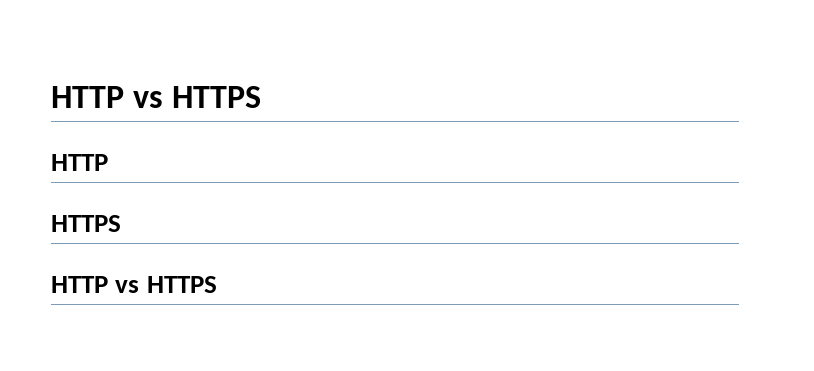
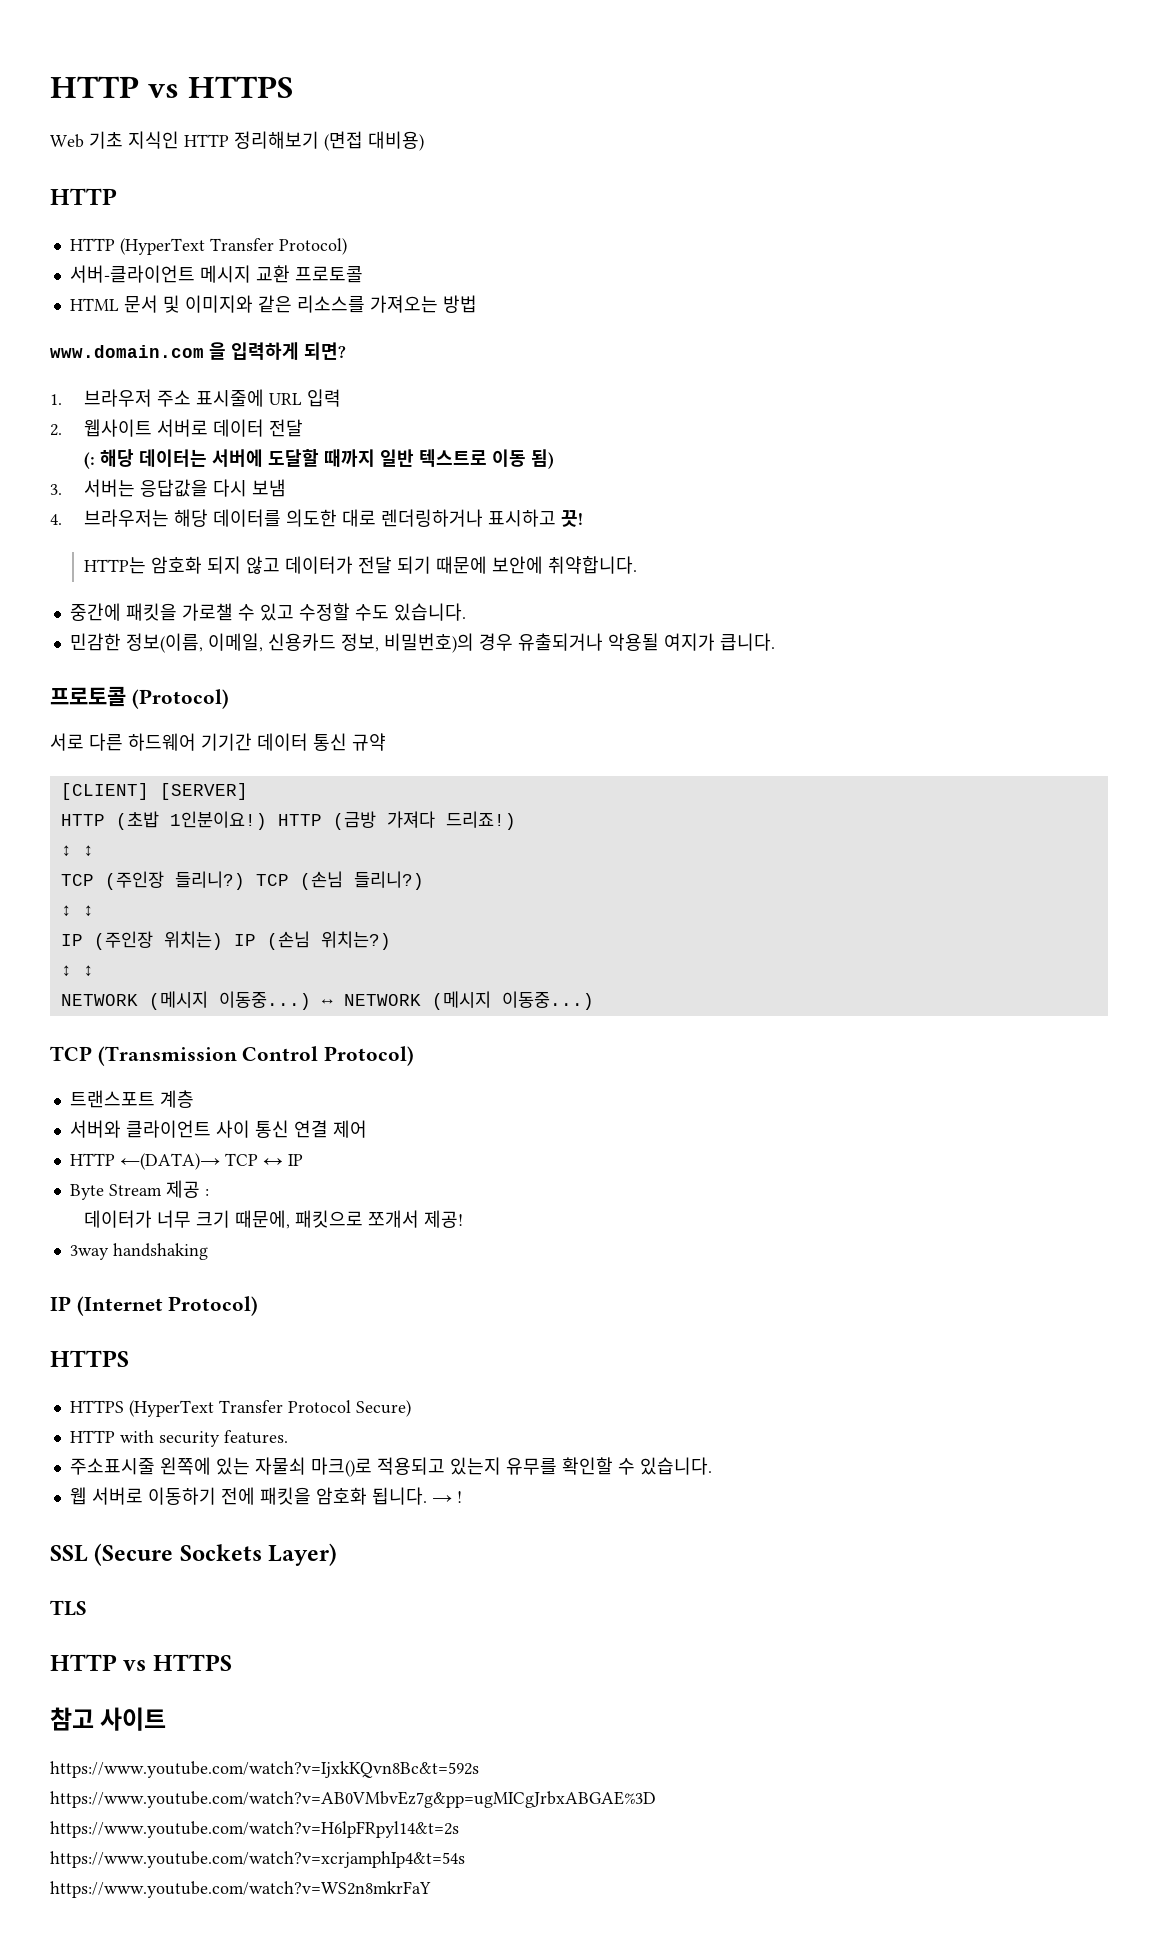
[51,86,262,108] [51,154,108,171] [51,215,121,232] [51,276,217,293] HTTP vs HTTPS // HTTP // HTTPS // HTTP vs HTTPS -> [50,76,293,98] [50,131,424,151] [50,188,117,205] [69,238,347,255] [69,265,363,283] [69,295,477,313] [50,342,346,360] [50,389,342,407] [50,419,304,437] [84,449,555,469] [50,479,287,497] [50,509,584,527] [84,556,638,574] [69,603,466,621] [69,633,775,653] [50,686,229,709] [50,733,386,751] [60,783,248,800] [60,811,516,830] [60,845,94,856] [60,871,424,890] [60,905,94,916] [60,931,391,950] [60,965,94,976] [60,991,594,1010] [50,1046,415,1066] [69,1090,194,1108] [69,1120,367,1138] [69,1153,303,1170] [69,1180,209,1200] [84,1210,464,1229] [69,1243,208,1260] [50,1296,259,1316] [50,1350,129,1367] [69,1400,411,1417] [69,1430,288,1447] [69,1457,712,1477] [69,1487,462,1505] [50,1543,338,1566] [50,1600,87,1616] [50,1654,232,1671] [50,1707,167,1731] [50,1761,479,1778] [50,1791,656,1808] [50,1821,459,1838] [50,1851,465,1868] [50,1881,431,1898] HTTP vs HTTPS // Web 기초 지식인 HTTP 정리해보기 (면접 대비용) // HTTP // HTTP (HyperText Transfer Protocol) // 서버-클라이언트 메시지 교환 프로토콜 // HTML 문서 및 이미지와 같은 리소스를 가져오는 방법 // www.domain.com 을 입력하게 되면? // 1. 브라우저 주소 표시줄에 URL 입력 // 2. 웹사이트 서버로 데이터 전달 // (: 해당 데이터는 서버에 도달할 때까지 일반 텍스트로 이동 됨) // 3. 서버는 응답값을 다시 보냄 // 4. 브라우저는 해당 데이터를 의도한 대로 렌더링하거나 표시하고 끗! // HTTP는 암호화 되지 않고 데이터가 전달 되기 때문에 보안에 취약합니다. // 중간에 패킷을 가로챌 수 있고 수정할 수도 있습니다. // 민감한 정보(이름, 이메일, 신용카드 정보, 비밀번호)의 경우 유출되거나 악용될 여지가 큽니다. // 프로토콜 (Protocol) // 서로 다른 하드웨어 기기간 데이터 통신 규약 // [CLIENT] [SERVER] // HTTP (초밥 1인분이요!) HTTP (금방 가져다 드리죠!) // ↕ ↕ // TCP (주인장 들리니?) TCP (손님 들리니?) // ↕ ↕ // IP (주인장 위치는) IP (손님 위치는?) // ↕ ↕ // NETWORK (메시지 이동중...) ↔ NETWORK (메시지 이동중...) // TCP (Transmission Control Protocol) // 트랜스포트 계층 // 서버와 클라이언트 사이 통신 연결 제어 // HTTP ←(DATA)→ TCP ↔ IP // Byte Stream 제공 : // 데이터가 너무 크기 때문에, 패킷으로 쪼개서 제공! // 3way handshaking // IP (Internet Protocol) // HTTPS // HTTPS (HyperText Transfer Protocol Secure) // HTTP with security features. // 주소표시줄 왼쪽에 있는 자물쇠 마크()로 적용되고 있는지 유무를 확인할 수 있습니다. // 웹 서버로 이동하기 전에 패킷을 암호화 됩니다. → ! // SSL (Secure Sockets Layer) // TLS // HTTP vs HTTPS // 참고 사이트 // https://www.youtube.com/watch?v=IjxkKQvn8Bc&t=592s // https://www.youtube.com/watch?v=AB0VMbvEz7g&pp=ugMICgJrbxABGAE%3D // https://www.youtube.com/watch?v=H6lpFRpyl14&t=2s // https://www.youtube.com/watch?v=xcrjamphIp4&t=54s // https://www.youtube.com/watch?v=WS2n8mkrFaY

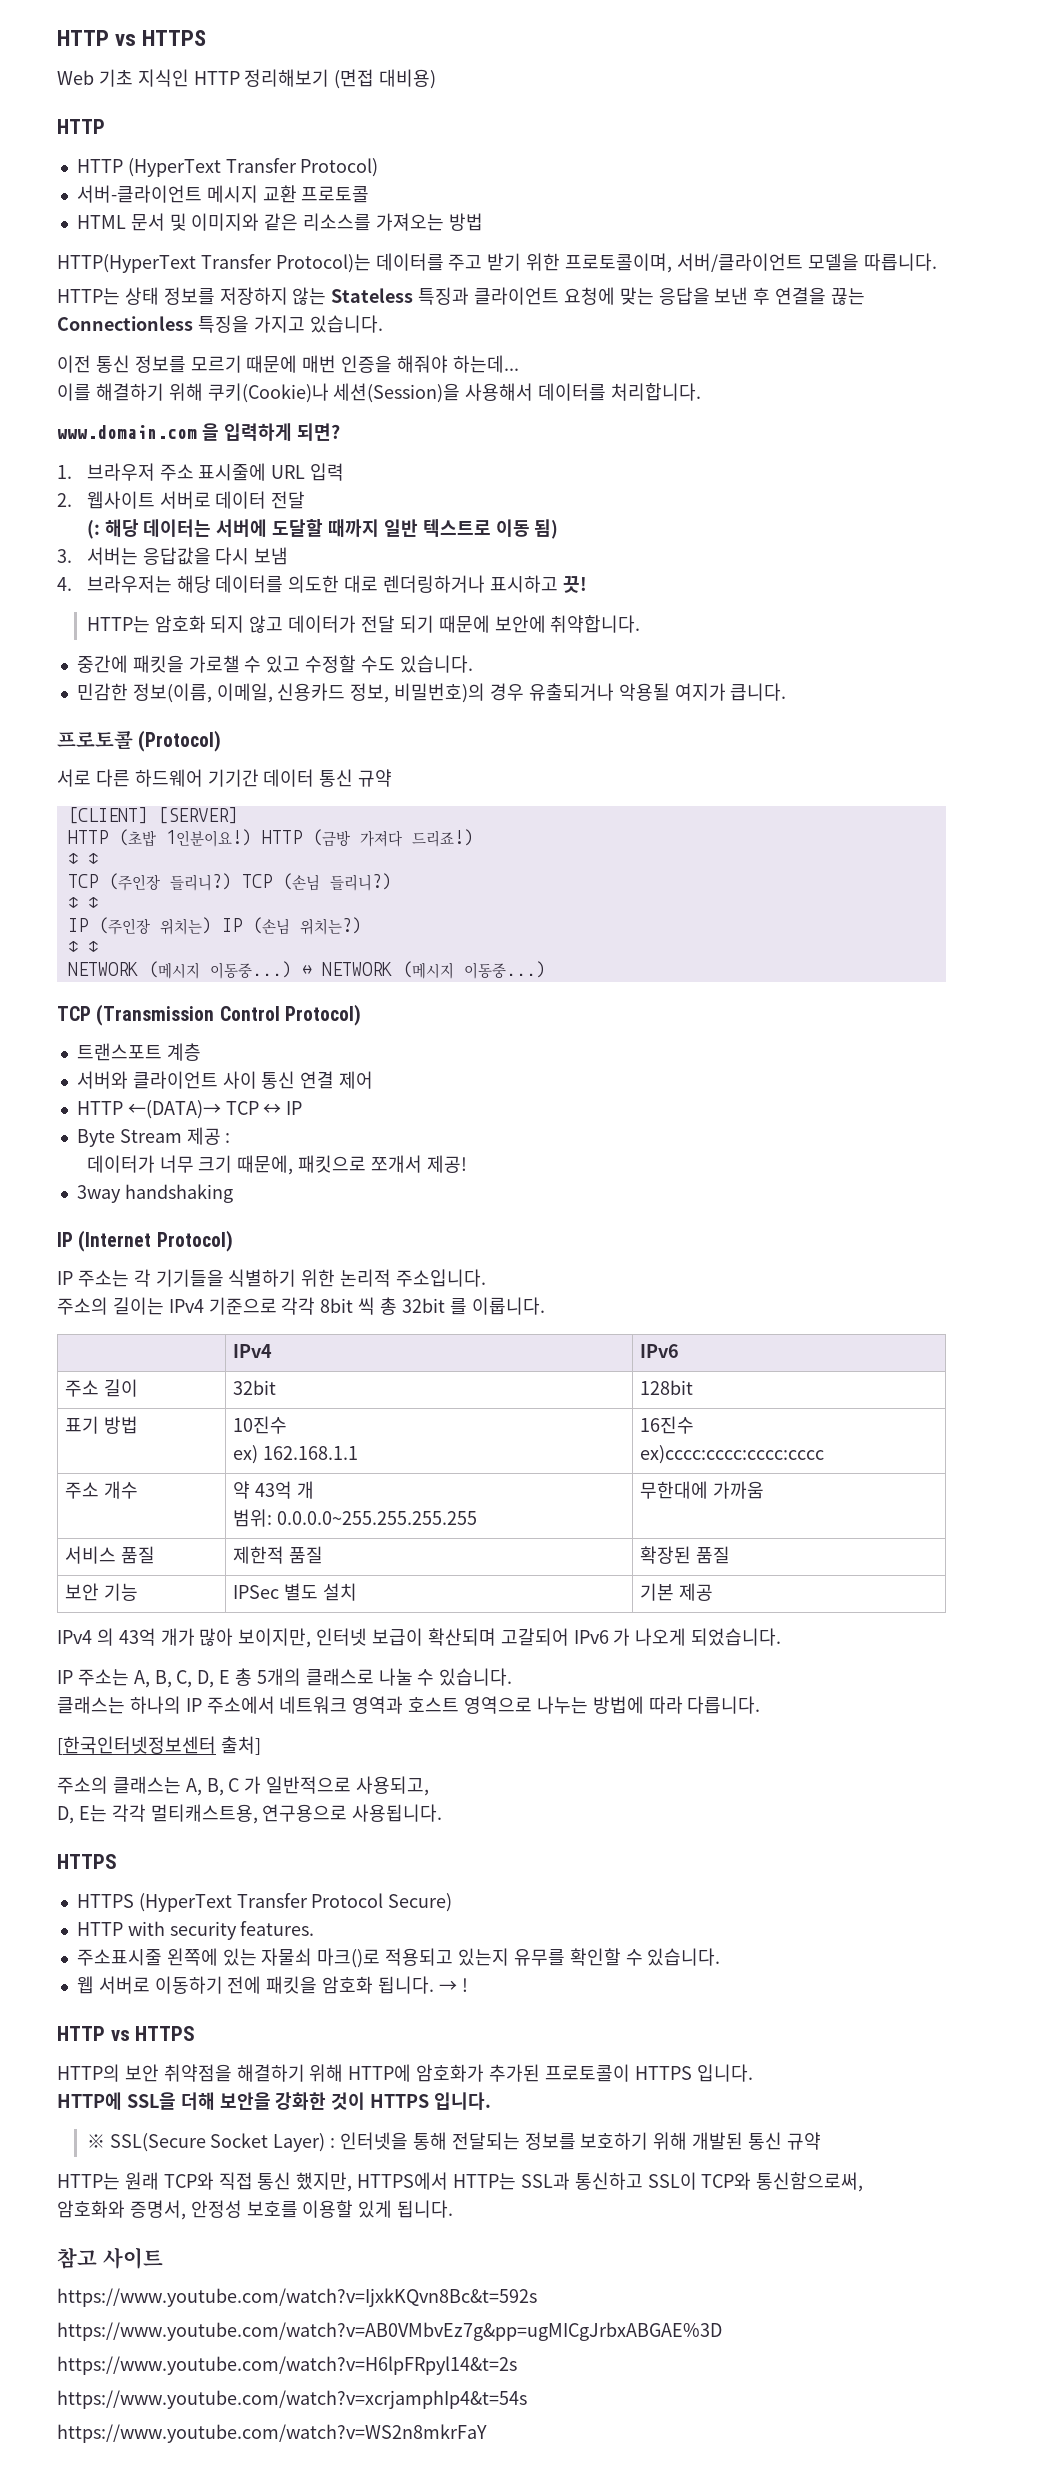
(477, 304) none -> [57,253,937,273] [57,287,866,305] [57,315,383,333] [57,355,519,373] [57,383,702,403] // HTTP(HyperText Transfer Protocol)는 데이터를 주고 받기 위한 프로토콜이며, 서버/클라이언트 모델을 따릅니다. // HTTP는 상태 정보를 저장하지 않는 Stateless 특징과 클라이언트 요청에 맞는 응답을 보낸 후 연결을 끊는 Connectionless 특징을 가지고 있습니다. // 이전 통신 정보를 모르기 때문에 매번 인증을 해줘야 하는데... // 이를 해결하기 위해 쿠키(Cookie)나 세션(Session)을 사용해서 데이터를 처리합니다.
(259, 1306) none -> [57,1269,487,1287] [57,1297,545,1315] [233,1344,273,1358] [640,1344,680,1358] [65,1379,139,1397] [233,1380,277,1395] [640,1380,694,1395] [65,1416,139,1434] [233,1416,288,1434] [233,1445,359,1464] [640,1416,695,1434] [640,1445,825,1464] [65,1481,139,1499] [233,1481,314,1499] [233,1509,478,1527] [640,1481,765,1499] [65,1546,156,1564] [233,1546,324,1564] [640,1546,731,1564] [65,1583,139,1601] [233,1583,357,1601] [640,1583,714,1601] [57,1628,782,1648] [57,1668,513,1688] [57,1696,761,1714] [57,1736,261,1755] [57,1776,430,1796] [57,1804,443,1824] // IP 주소는 각 기기들을 식별하기 위한 논리적 주소입니다. // 주소의 길이는 IPv4 기준으로 각각 8bit 씩 총 32bit 를 이룹니다. // | IPv4 | IPv6 // 주소 길이 | 32bit | 128bit // 표기 방법 | 10진수 // ex) 162.168.1.1 | 16진수 // ex)cccc:cccc:cccc:cccc // 주소 개수 | 약 43억 개 // 범위: 0.0.0.0~255.255.255.255 | 무한대에 가까움 // 서비스 품질 | 제한적 품질 | 확장된 품질 // 보안 기능 | IPSec 별도 설치 | 기본 제공 // IPv4 의 43억 개가 많아 보이지만, 인터넷 보급이 확산되며 고갈되어 IPv6 가 나오게 되었습니다. // IP 주소는 A, B, C, D, E 총 5개의 클래스로 나눌 수 있습니다. // 클래스는 하나의 IP 주소에서 네트워크 영역과 호스트 영역으로 나누는 방법에 따라 다릅니다. // [한국인터넷정보센터 출처] // 주소의 클래스는 A, B, C 가 일반적으로 사용되고, // D, E는 각각 멀티캐스트용, 연구용으로 사용됩니다.
[50,1543,338,1566] [50,1600,87,1616] [50,1654,232,1671] SSL (Secure Sockets Layer) // TLS // HTTP vs HTTPS -> [57,2026,196,2041] [57,2064,753,2082] [57,2092,492,2110] [86,2132,821,2152] [57,2172,864,2192] [57,2200,454,2220] HTTP vs HTTPS // HTTP의 보안 취약점을 해결하기 위해 HTTP에 암호화가 추가된 프로토콜이 HTTPS 입니다. // HTTP에 SSL을 더해 보안을 강화한 것이 HTTPS 입니다. // ※ SSL(Secure Socket Layer) : 인터넷을 통해 전달되는 정보를 보호하기 위해 개발된 통신 규약 // HTTP는 원래 TCP와 직접 통신 했지만, HTTPS에서 HTTP는 SSL과 통신하고 SSL이 TCP와 통신함으로써, // 암호화와 증명서, 안정성 보호를 이용할 있게 됩니다.

